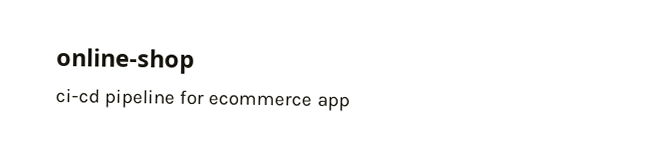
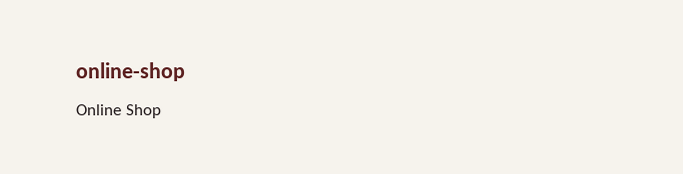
[55,87,350,112] ci-cd pipeline for ecommerce app -> [76,104,162,119] Online Shop

